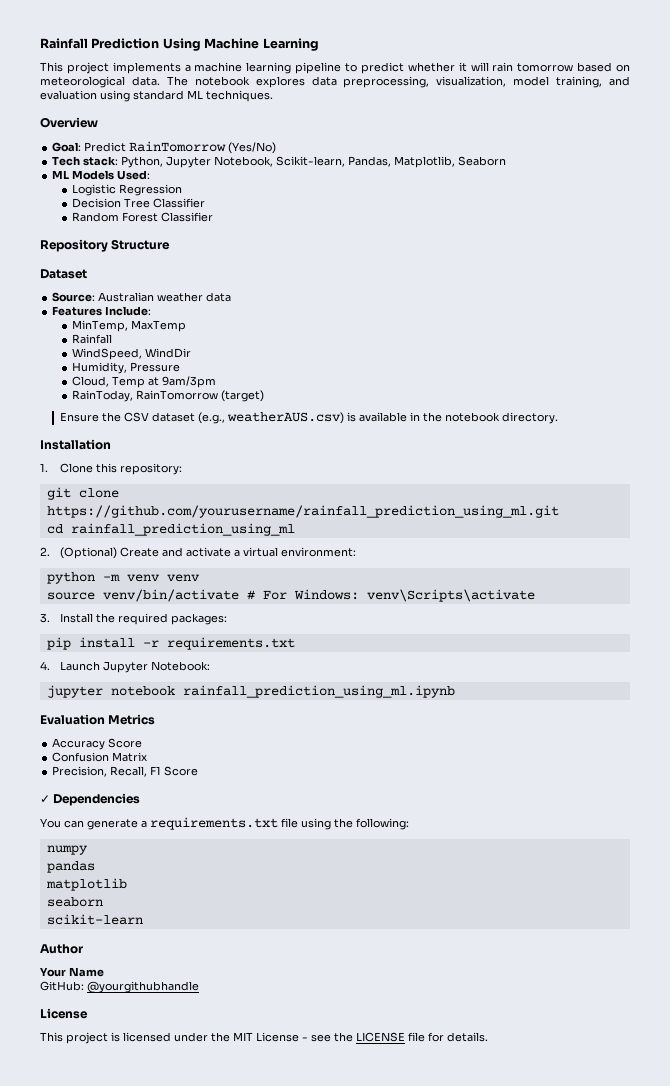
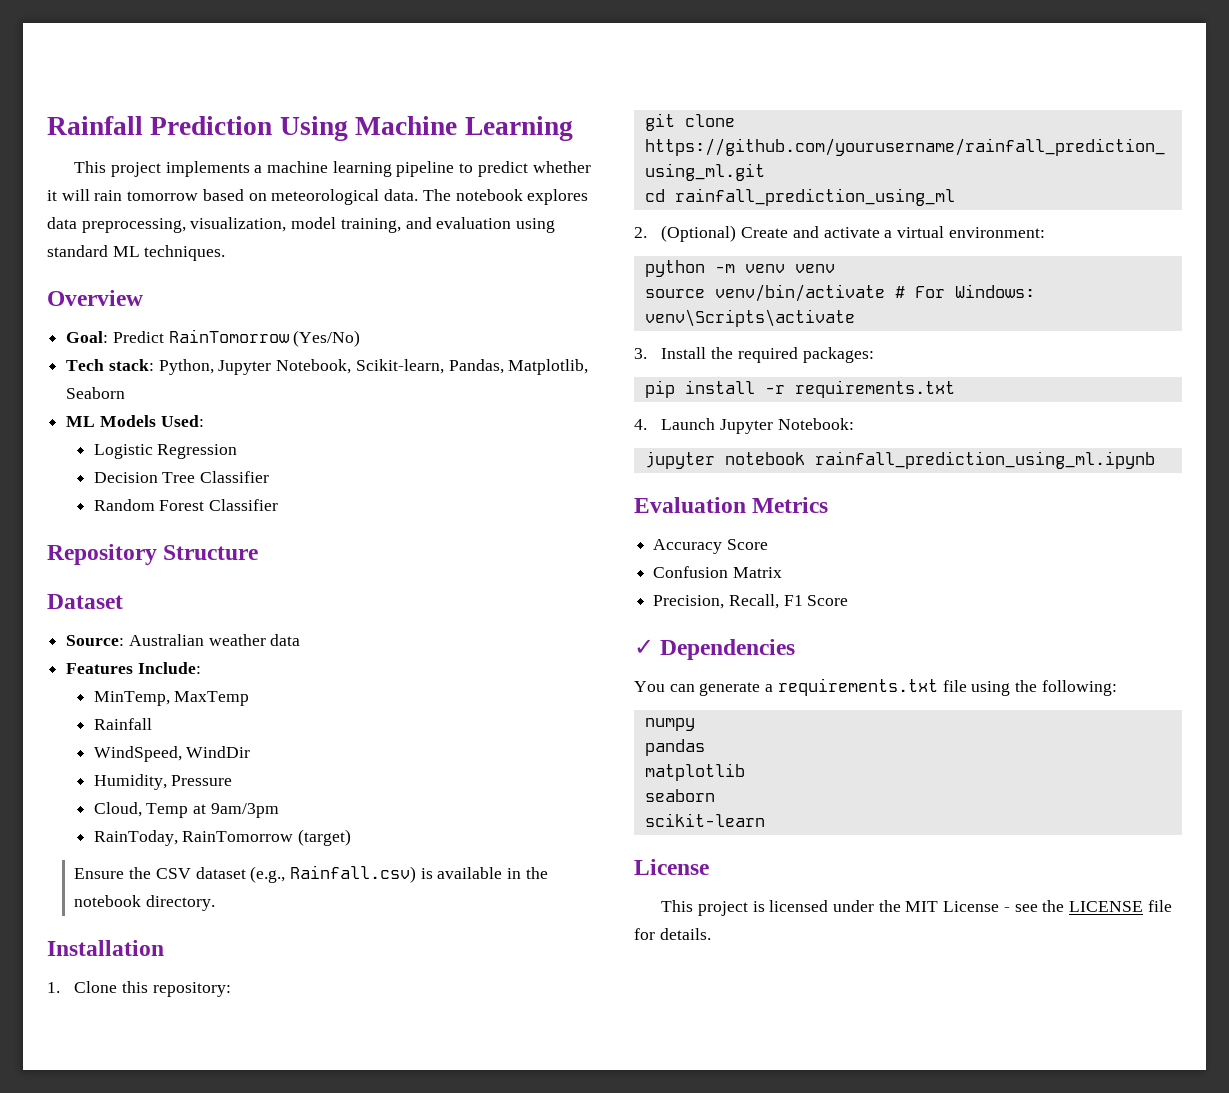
[226,412,344,424] weatherAUS.csv) -> [290,865,417,883] Rainfall.csv)
[40,944,83,954] [40,967,104,977] [40,981,199,993] // Author // Your Name // GitHub: @yourgithubhandle -> (765, 820) none

